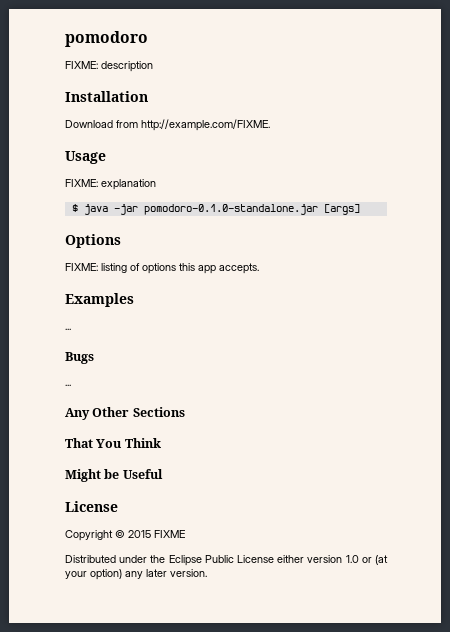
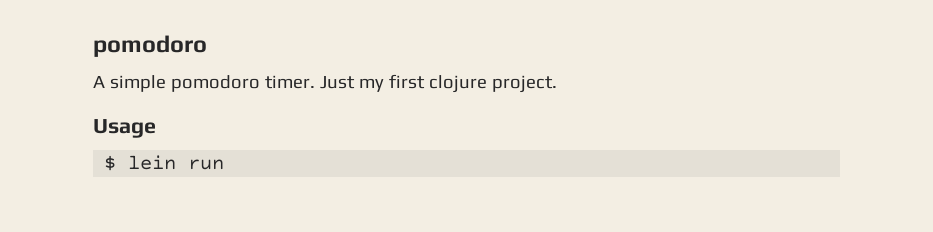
[65,61,153,72] [65,91,148,102] [65,119,270,131] FIXME: description // Installation // Download from http://example.com/FIXME. -> [93,74,557,93] A simple pomodoro timer. Just my first clojure project.
[65,179,156,190] // FIXME: explanation -> (156, 128) none
[83,204,360,215] [65,234,121,248] [65,263,259,274] [65,293,134,307] [65,328,71,330] [65,352,94,364] [65,384,71,386] [65,407,185,420] [65,438,161,448] [65,469,163,482] [65,501,118,512] [65,530,185,541] [65,555,388,566] [65,569,207,580] java -jar pomodoro-0.1.0-standalone.jar [args] // Options // FIXME: listing of options this app accepts. // Examples // ... // Bugs // ... // Any Other Sections // That You Think // Might be Useful // License // Copyright © 2015 FIXME // Distributed under the Eclipse Public License either version 1.0 or (at your option) any later version. -> [128,155,225,170] lein run

